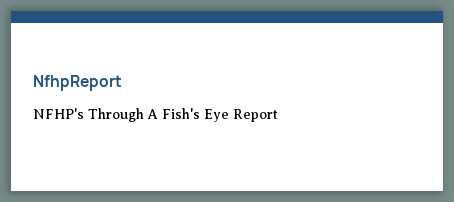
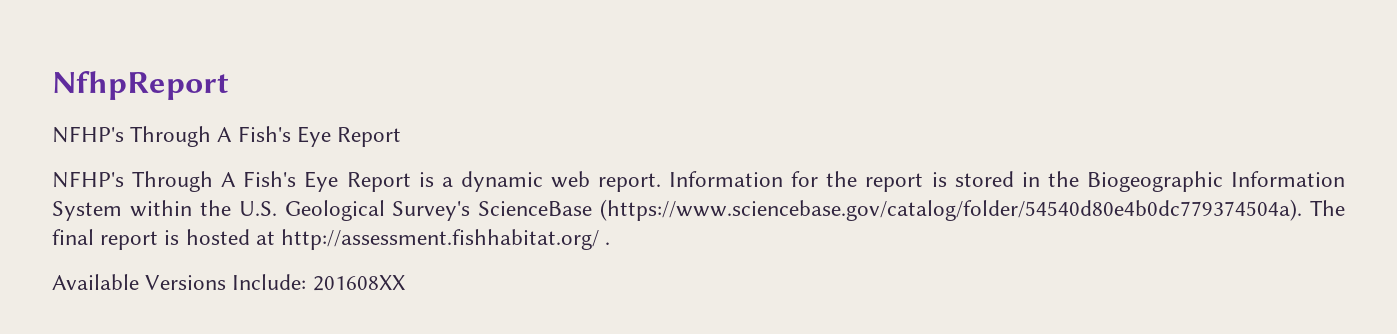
(278, 115) none -> [52,171,1345,192] [52,199,1345,221] [52,229,611,250] [52,274,405,291] // NFHP's Through A Fish's Eye Report is a dynamic web report. Information for the report is stored in the Biogeographic Information System within the U.S. Geological Survey's ScienceBase (https://www.sciencebase.gov/catalog/folder/54540d80e4b0dc779374504a). The final report is hosted at http://assessment.fishhabitat.org/ . // Available Versions Include: 201608XX

